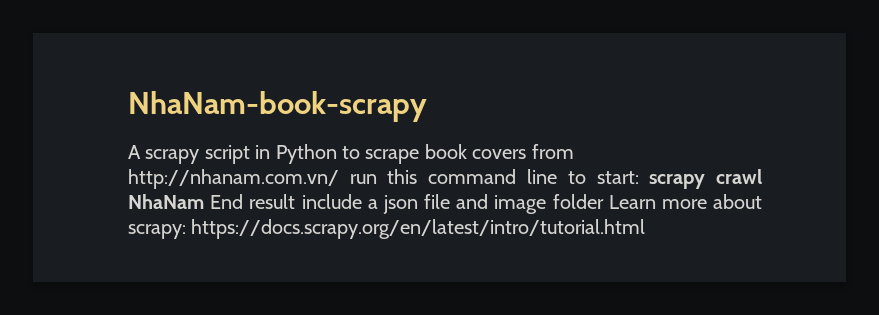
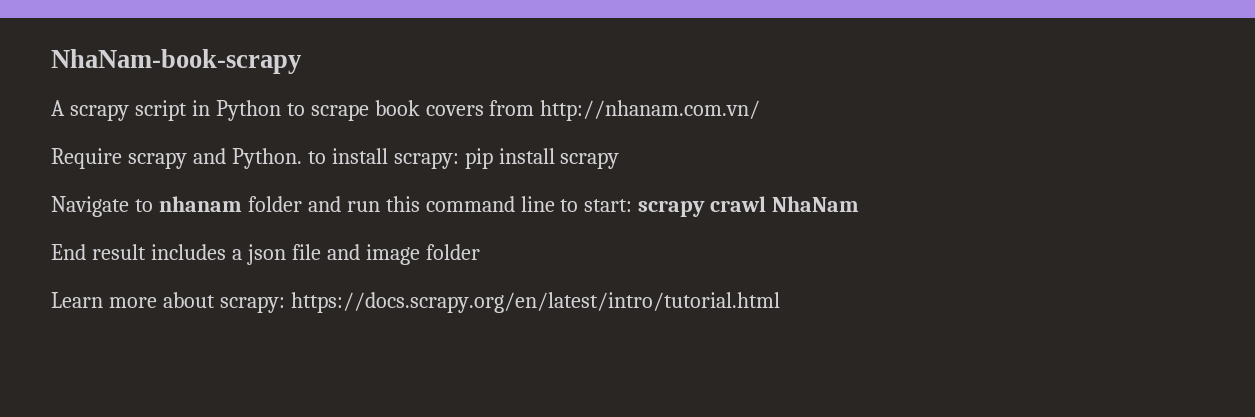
(339, 179) none -> [51,148,620,169] [51,196,341,217] // Require scrapy and Python. to install scrapy: pip install scrapy // Navigate to nhanam folder and
(204, 201) none -> (860, 204) //
[301,194,362,209] include -> [150,244,226,260] includes
(604, 201) none -> (480, 252) //

